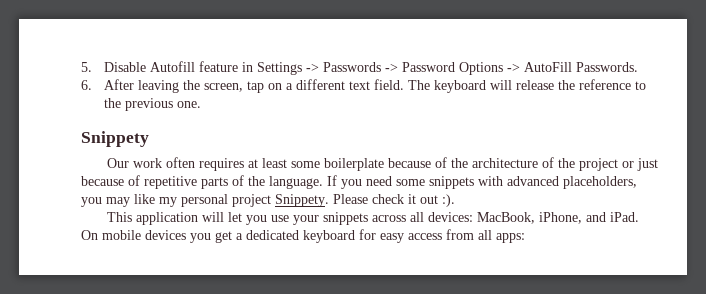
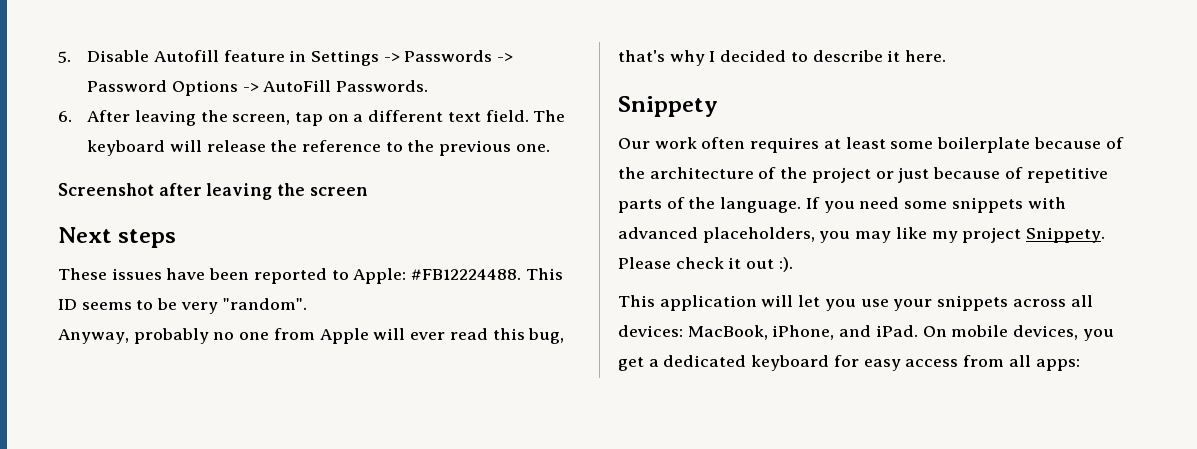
(201, 104) none -> [58,183,368,200] [58,227,177,248] [58,268,563,284] [58,298,307,314] [58,328,565,344] [618,50,947,66] // Screenshot after leaving the screen // Next steps // These issues have been reported to Apple: #FB12224488. This ID seems to be very "random". // Anyway, probably no one from Apple will ever read this bug, that's why I decided to describe it here.
[181,194,228,207] personal -> (958, 237) none
[145,230,186,240] devices -> [1013,325,1079,340] devices,

